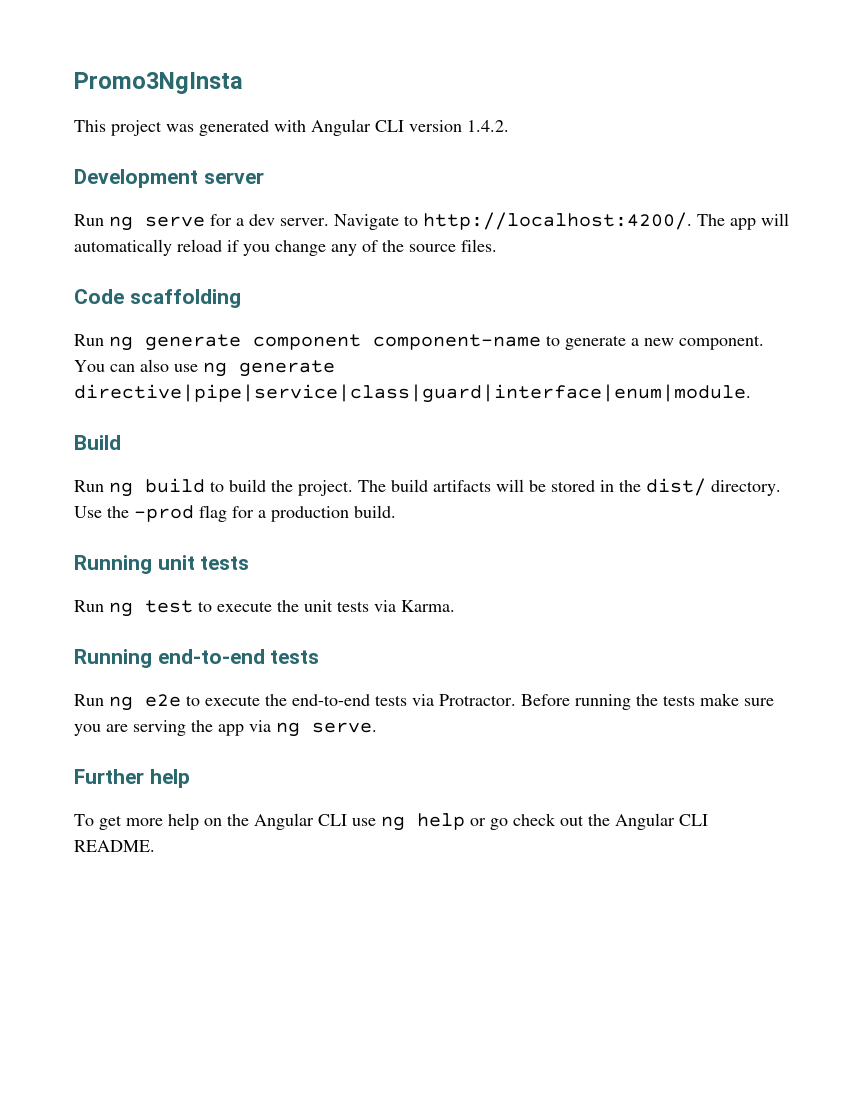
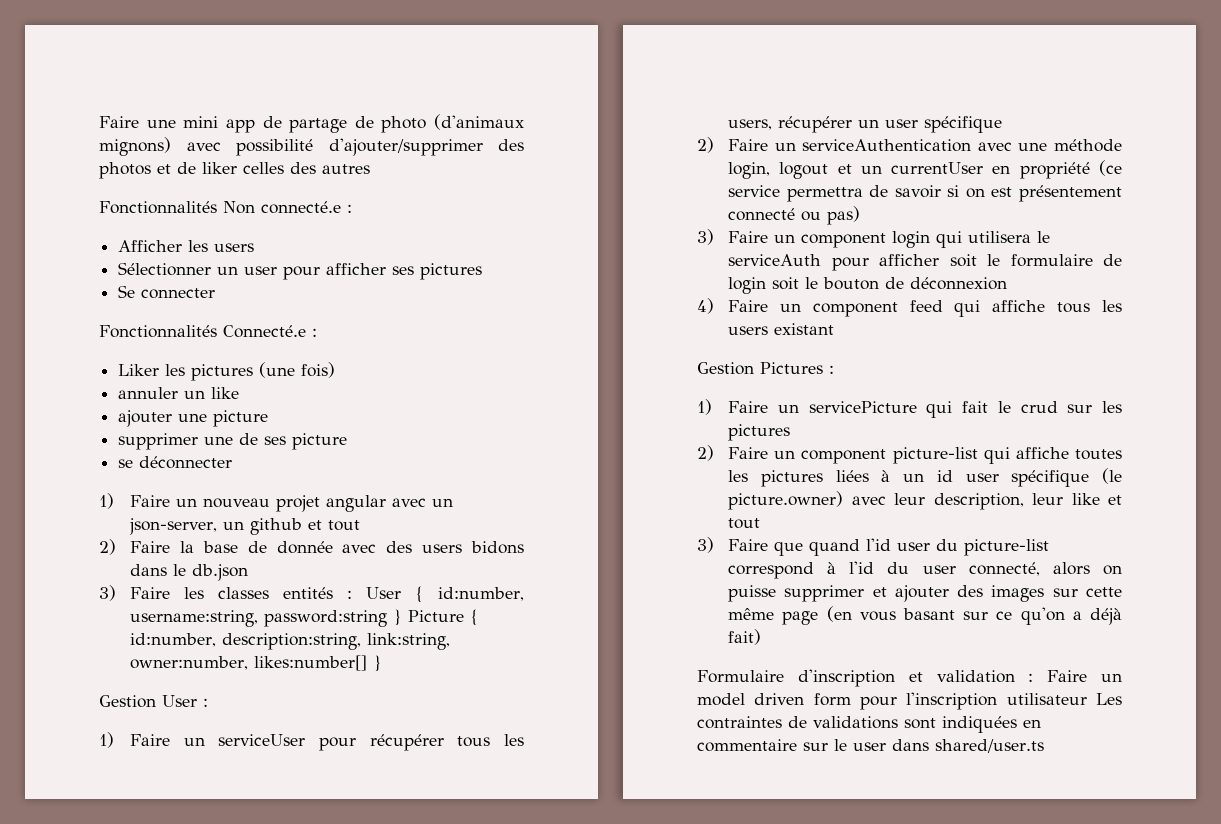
[74,72,243,94] [74,119,509,136] [74,169,264,188] [74,212,789,231] [74,239,497,256] [74,289,241,308] [74,334,764,351] [74,359,335,377] [74,384,751,403] [74,435,121,450] [74,478,781,497] [74,505,396,522] [74,555,250,574] [74,600,455,617] [74,649,320,668] [74,693,774,711] [74,720,377,737] [74,769,190,788] [74,813,708,831] [74,840,155,852] Promo3NgInsta // This project was generated with Angular CLI version 1.4.2. // Development server // Run ng serve for a dev server. Navigate to http://localhost:4200/. The app will automatically reload if you change any of the source files. // Code scaffolding // Run ng generate component component-name to generate a new component. You can also use ng generate directive|pipe|service|class|guard|interface|enum|module. // Build // Run ng build to build the project. The build artifacts will be stored in the dist/ directory. Use the -prod flag for a production build. // Running unit tests // Run ng test to execute the unit tests via Karma. // Running end-to-end tests // Run ng e2e to execute the end-to-end tests via Protractor. Before running the tests make sure you are serving the app via ng serve. // Further help // To get more help on the Angular CLI use ng help or go check out the Angular CLI README. -> [99,114,524,133] [99,137,524,156] [99,162,370,179] [99,201,352,214] [118,240,255,252] [118,262,483,280] [118,285,216,299] [99,325,317,338] [118,362,336,381] [118,387,240,399] [118,410,269,427] [118,433,348,450] [118,456,233,469] [99,493,454,512] [129,518,361,535] [99,539,524,555] [130,564,249,581] [99,585,524,603] [130,609,480,627] [130,633,451,650] [130,655,383,672] [99,695,208,708] [99,732,524,751] [728,116,1003,133] [697,137,1122,153] [728,160,1122,179] [728,185,1122,202] [728,206,861,225] [697,229,1051,248] [728,254,1122,271] [728,277,1008,294] [697,298,1122,317] [728,323,835,335] [697,362,834,375] [697,399,1122,418] [728,424,791,441] [697,445,1122,464] [728,468,1122,487] [728,491,1122,510] [728,518,761,529] [697,537,1050,556] [728,561,1122,579] [728,585,1122,602] [728,606,1122,625] [728,629,762,645] [697,669,1122,687] [697,692,1122,710] [697,716,1041,733] [697,739,1044,753] Faire une mini app de partage de photo (d'animaux mignons) avec possibilité d'ajouter/supprimer des photos et de liker celles des autres // Fonctionnalités Non connecté.e : // Afficher les users // Sélectionner un user pour afficher ses pictures // Se connecter // Fonctionnalités Connecté.e : // Liker les pictures (une fois) // annuler un like // ajouter une picture // supprimer une de ses picture // se déconnecter // 1) Faire un nouveau projet angular avec un json-server, un github et tout // 2) Faire la base de donnée avec des users bidons dans le db.json // 3) Faire les classes entités : User { id:number, username:string, password:string } Picture { id:number, description:string, link:string, owner:number, likes:number[] } // Gestion User : // 1) Faire un serviceUser pour récupérer tous les users, récupérer un user spécifique // 2) Faire un serviceAuthentication avec une méthode login, logout et un currentUser en propriété (ce service permettra de savoir si on est présentement connecté ou pas) // 3) Faire un component login qui utilisera le serviceAuth pour afficher soit le formulaire de login soit le bouton de déconnexion // 4) Faire un component feed qui affiche tous les users existant // Gestion Pictures : // 1) Faire un servicePicture qui fait le crud sur les pictures // 2) Faire un component picture-list qui affiche toutes les pictures liées à un id user spécifique (le picture.owner) avec leur description, leur like et tout // 3) Faire que quand l'id user du picture-list correspond à l'id du user connecté, alors on puisse supprimer et ajouter des images sur cette même page (en vous basant sur ce qu'on a déjà fait) // Formulaire d'inscription et validation : Faire un model driven form pour l'inscription utilisateur Les contraintes de validations sont indiquées en commentaire sur le user dans shared/user.ts

